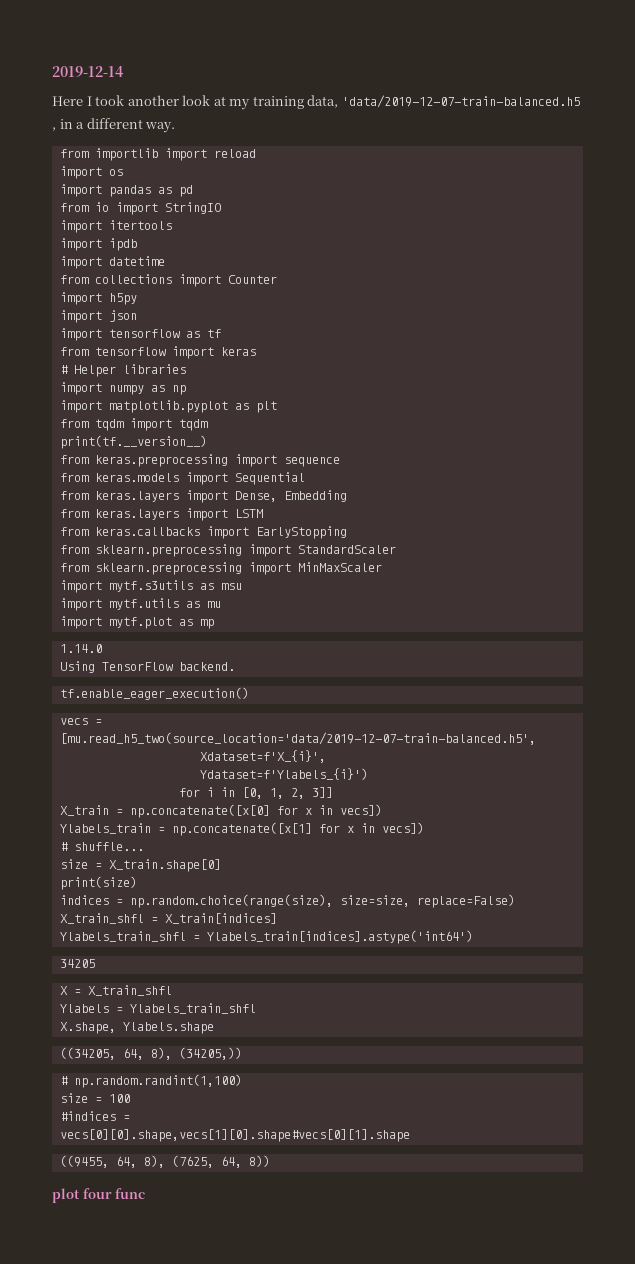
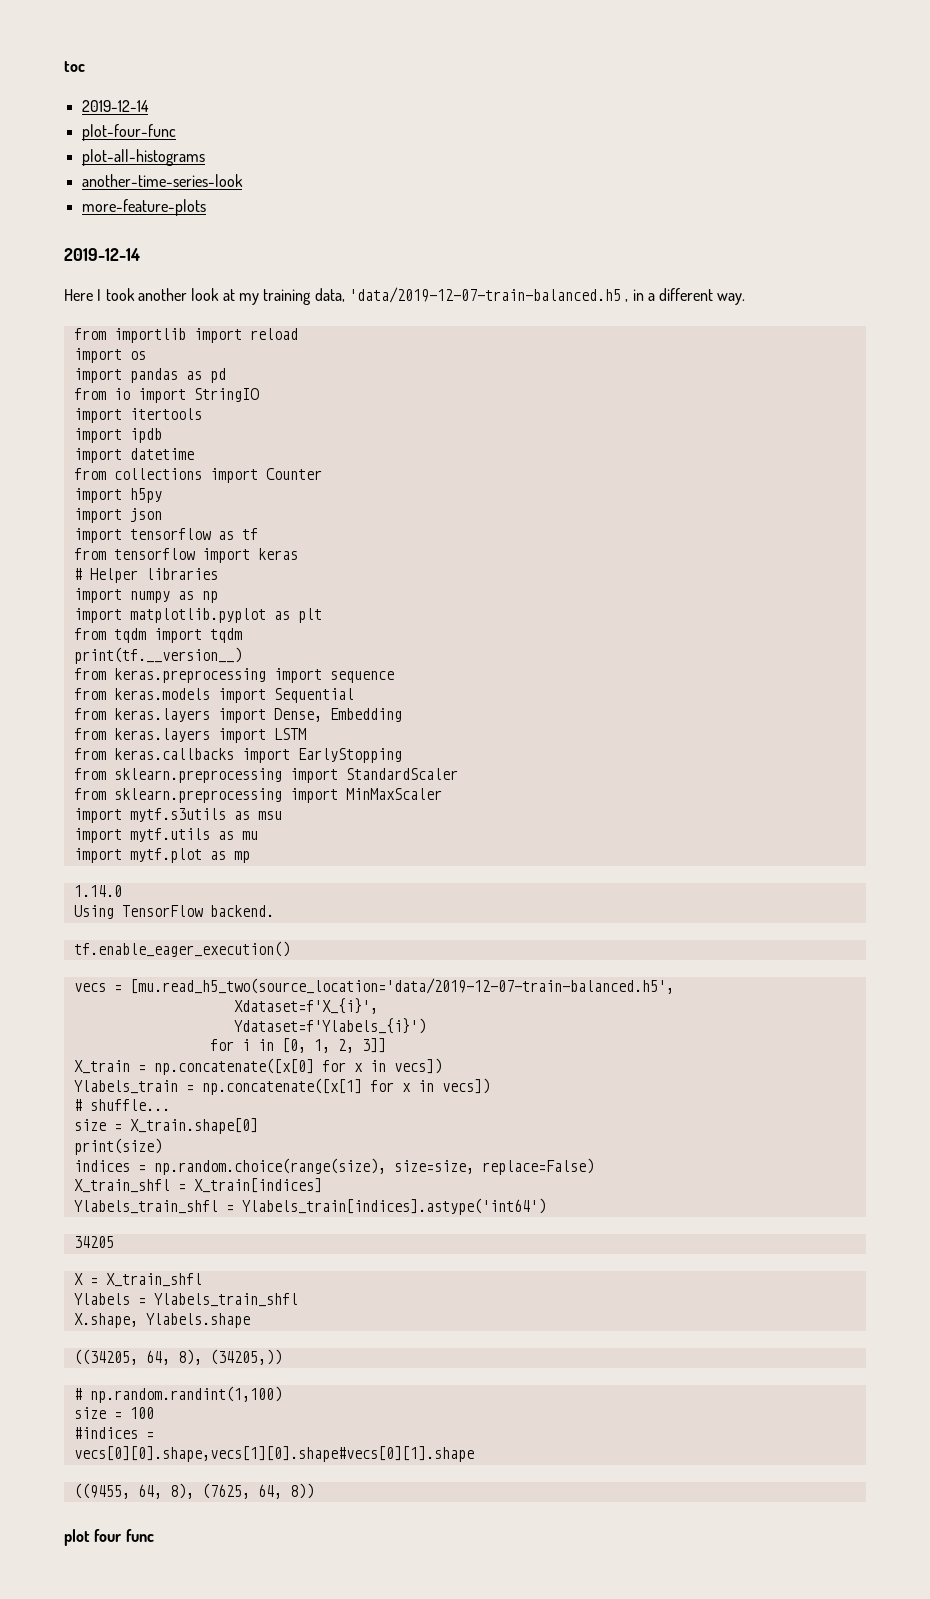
(52, 71) none -> [64,61,85,72] [81,100,149,112] [81,124,176,141] [81,149,205,166] [81,174,243,187] [81,199,206,216] toc // 2019-12-14 // plot-four-func // plot-all-histograms // another-time-series-look // more-feature-plots //

